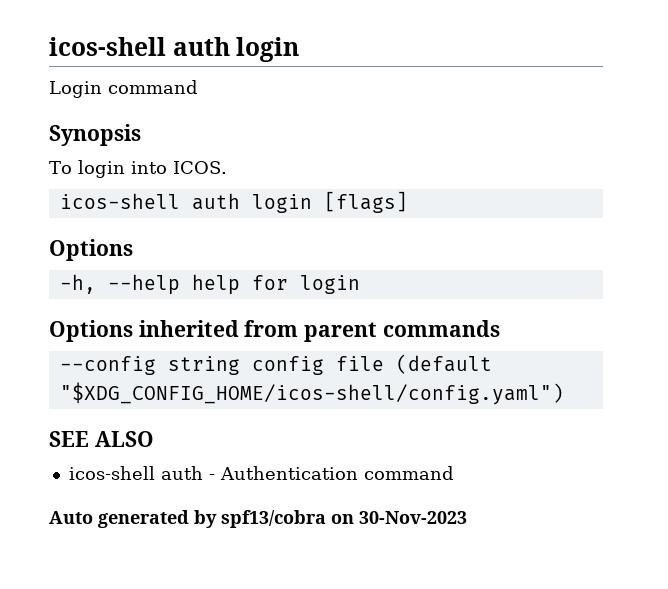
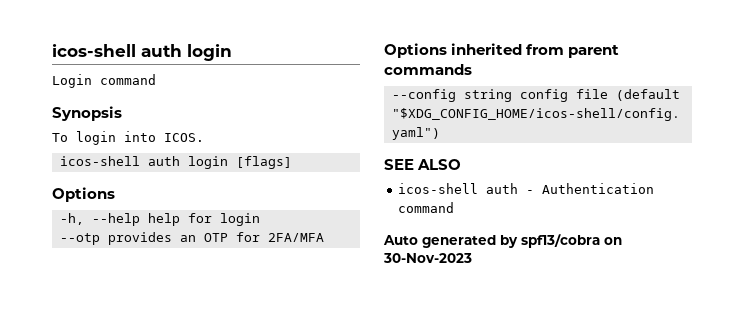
(360, 284) none -> [59,232,324,245] // --otp provides an OTP for 2FA/MFA

